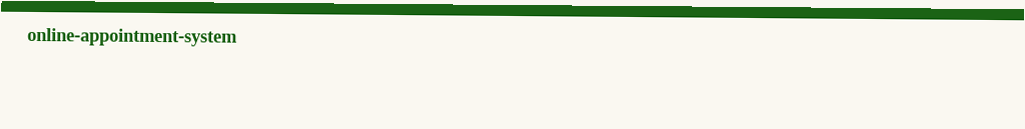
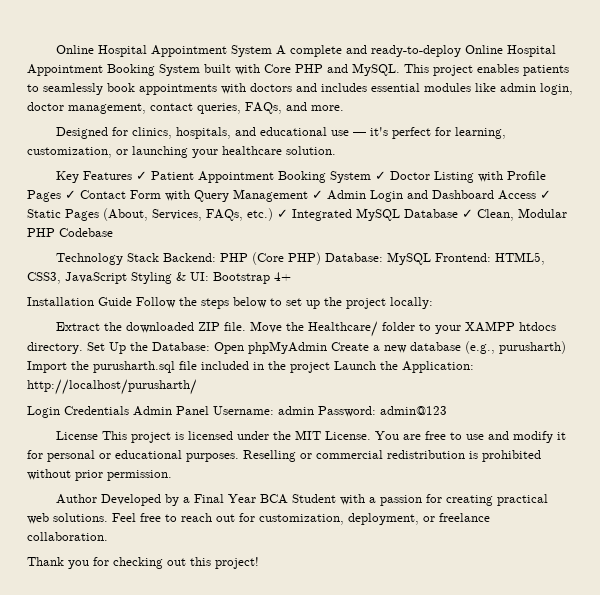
[27,27,238,47] online-appointment-system -> [55,45,556,57] [27,63,569,76] [27,83,573,95] [27,102,344,114] [55,127,506,139] [27,146,336,158] [55,171,546,183] [27,189,551,202] [27,208,567,221] [27,228,113,237] [55,252,545,265] [27,272,291,284] [27,297,433,309] [55,321,556,337] [27,341,566,354] [27,361,474,373] [27,379,197,395] [27,406,447,418] [55,430,566,443] [27,450,541,462] [27,469,172,481] [55,494,548,506] [27,513,490,525] [27,532,108,541] [27,557,259,569] Online Hospital Appointment System A complete and ready-to-deploy Online Hospital Appointment Booking System built with Core PHP and MySQL. This project enables patients to seamlessly book appointments with doctors and includes essential modules like admin login, doctor management, contact queries, FAQs, and more. // Designed for clinics, hospitals, and educational use — it's perfect for learning, customization, or launching your healthcare solution. // Key Features ✓ Patient Appointment Booking System ✓ Doctor Listing with Profile Pages ✓ Contact Form with Query Management ✓ Admin Login and Dashboard Access ✓ Static Pages (About, Services, FAQs, etc.) ✓ Integrated MySQL Database ✓ Clean, Modular PHP Codebase // Technology Stack Backend: PHP (Core PHP) Database: MySQL Frontend: HTML5, CSS3, JavaScript Styling & UI: Bootstrap 4+ // Installation Guide Follow the steps below to set up the project locally: // Extract the downloaded ZIP file. Move the Healthcare/ folder to your XAMPP htdocs directory. Set Up the Database: Open phpMyAdmin Create a new database (e.g., purusharth) Import the purusharth.sql file included in the project Launch the Application: http://localhost/purusharth/ // Login Credentials Admin Panel Username: admin Password: admin@123 // License This project is licensed under the MIT License. You are free to use and modify it for personal or educational purposes. Reselling or commercial redistribution is prohibited without prior permission. // Author Developed by a Final Year BCA Student with a passion for creating practical web solutions. Feel free to reach out for customization, deployment, or freelance collaboration. // Thank you for checking out this project!

